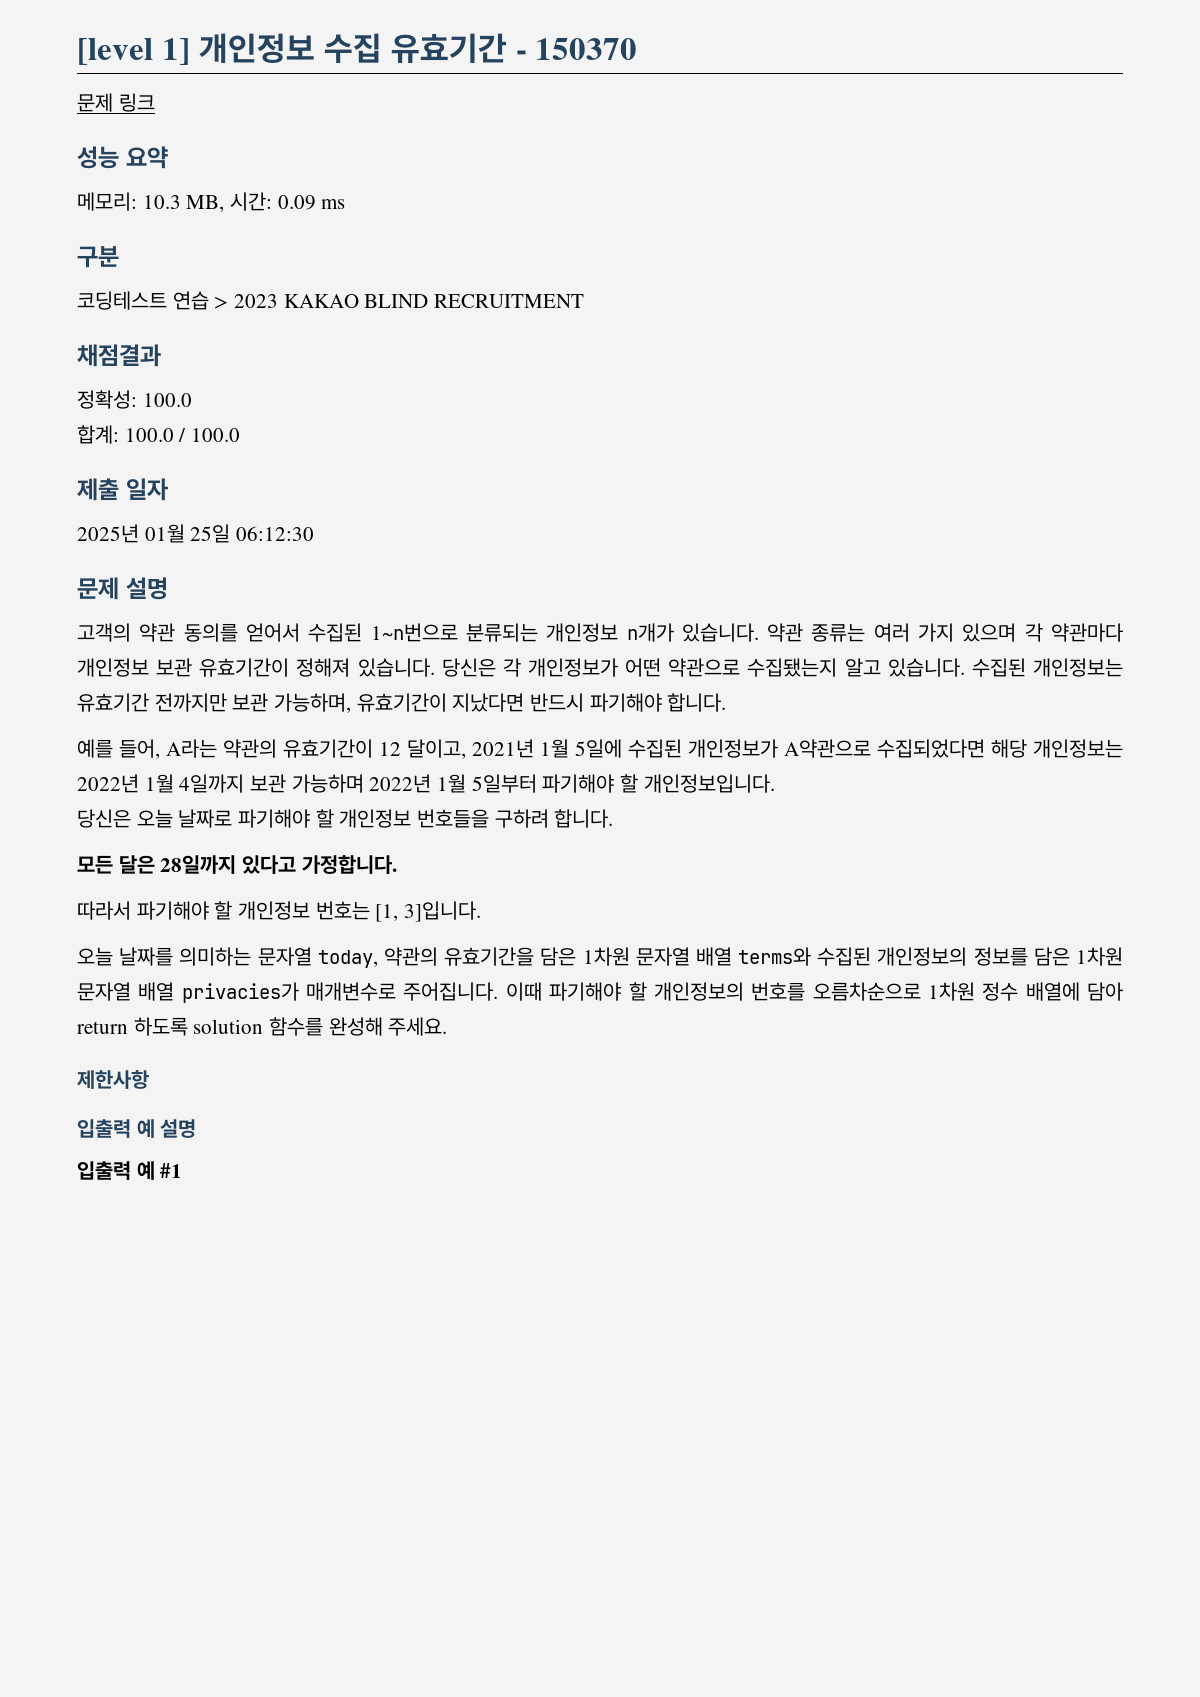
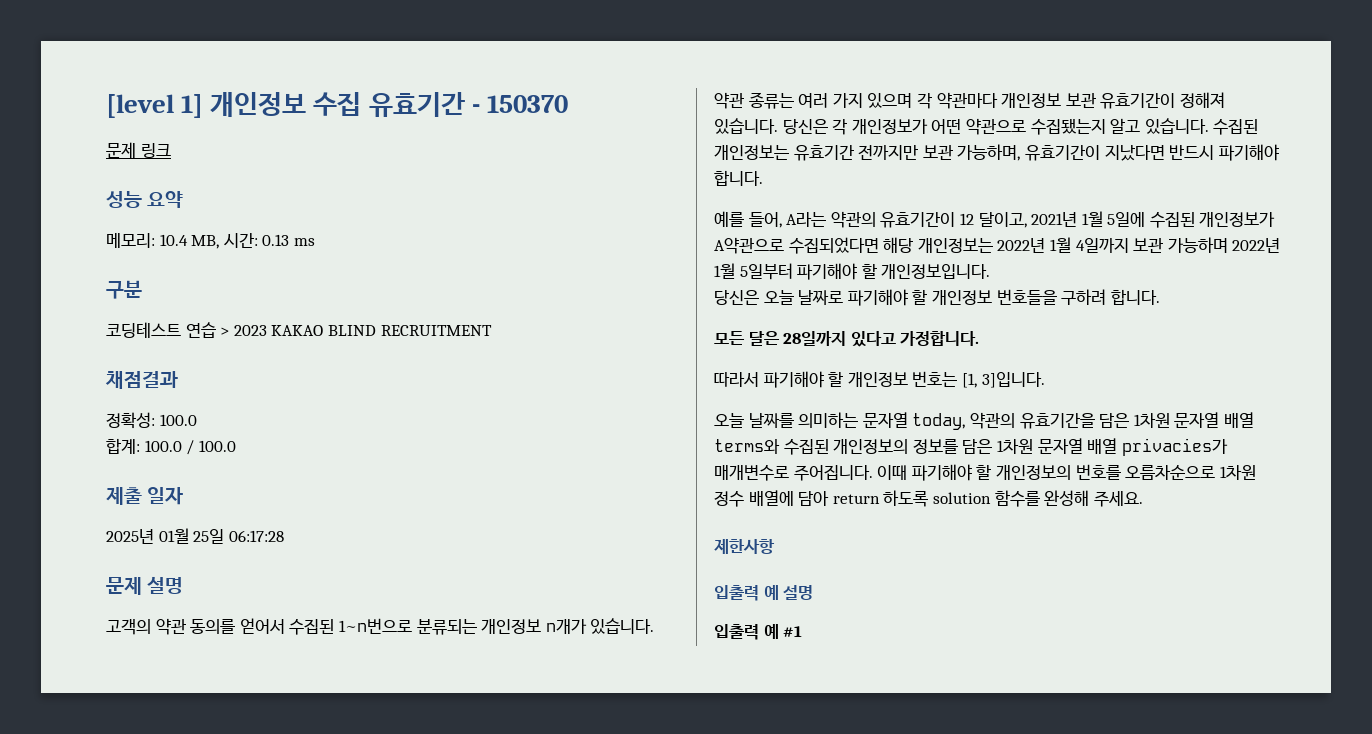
[142,195,181,209] 10.3 -> [159,234,188,246] 10.4
[277,195,316,210] 0.09 -> [262,234,290,246] 0.13
[236,526,315,541] 06:12:30 -> [228,530,284,542] 06:17:28

